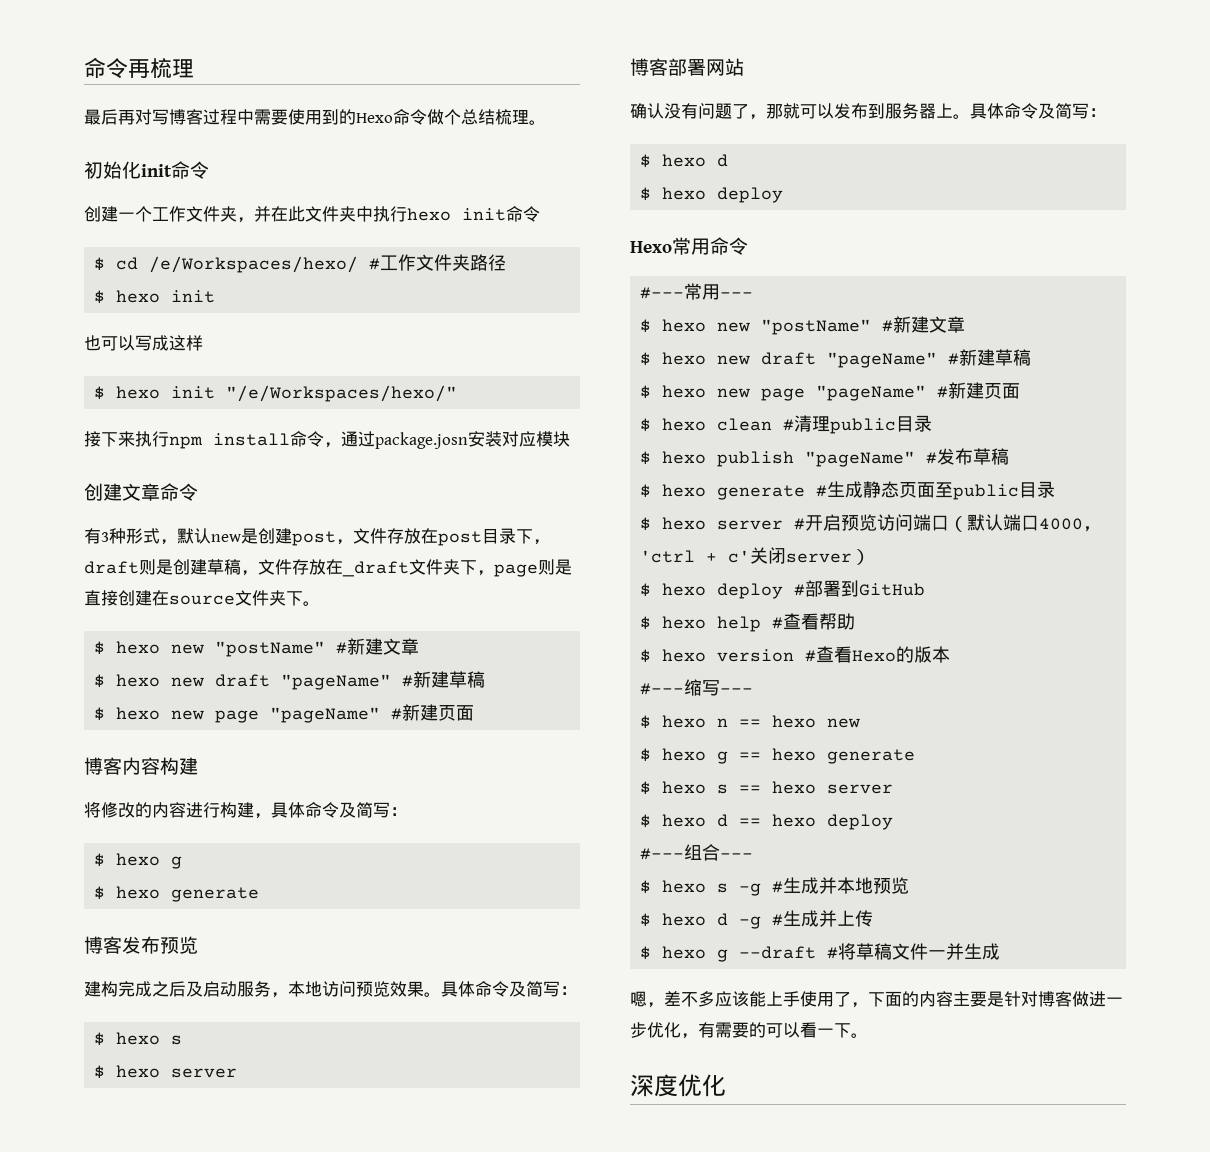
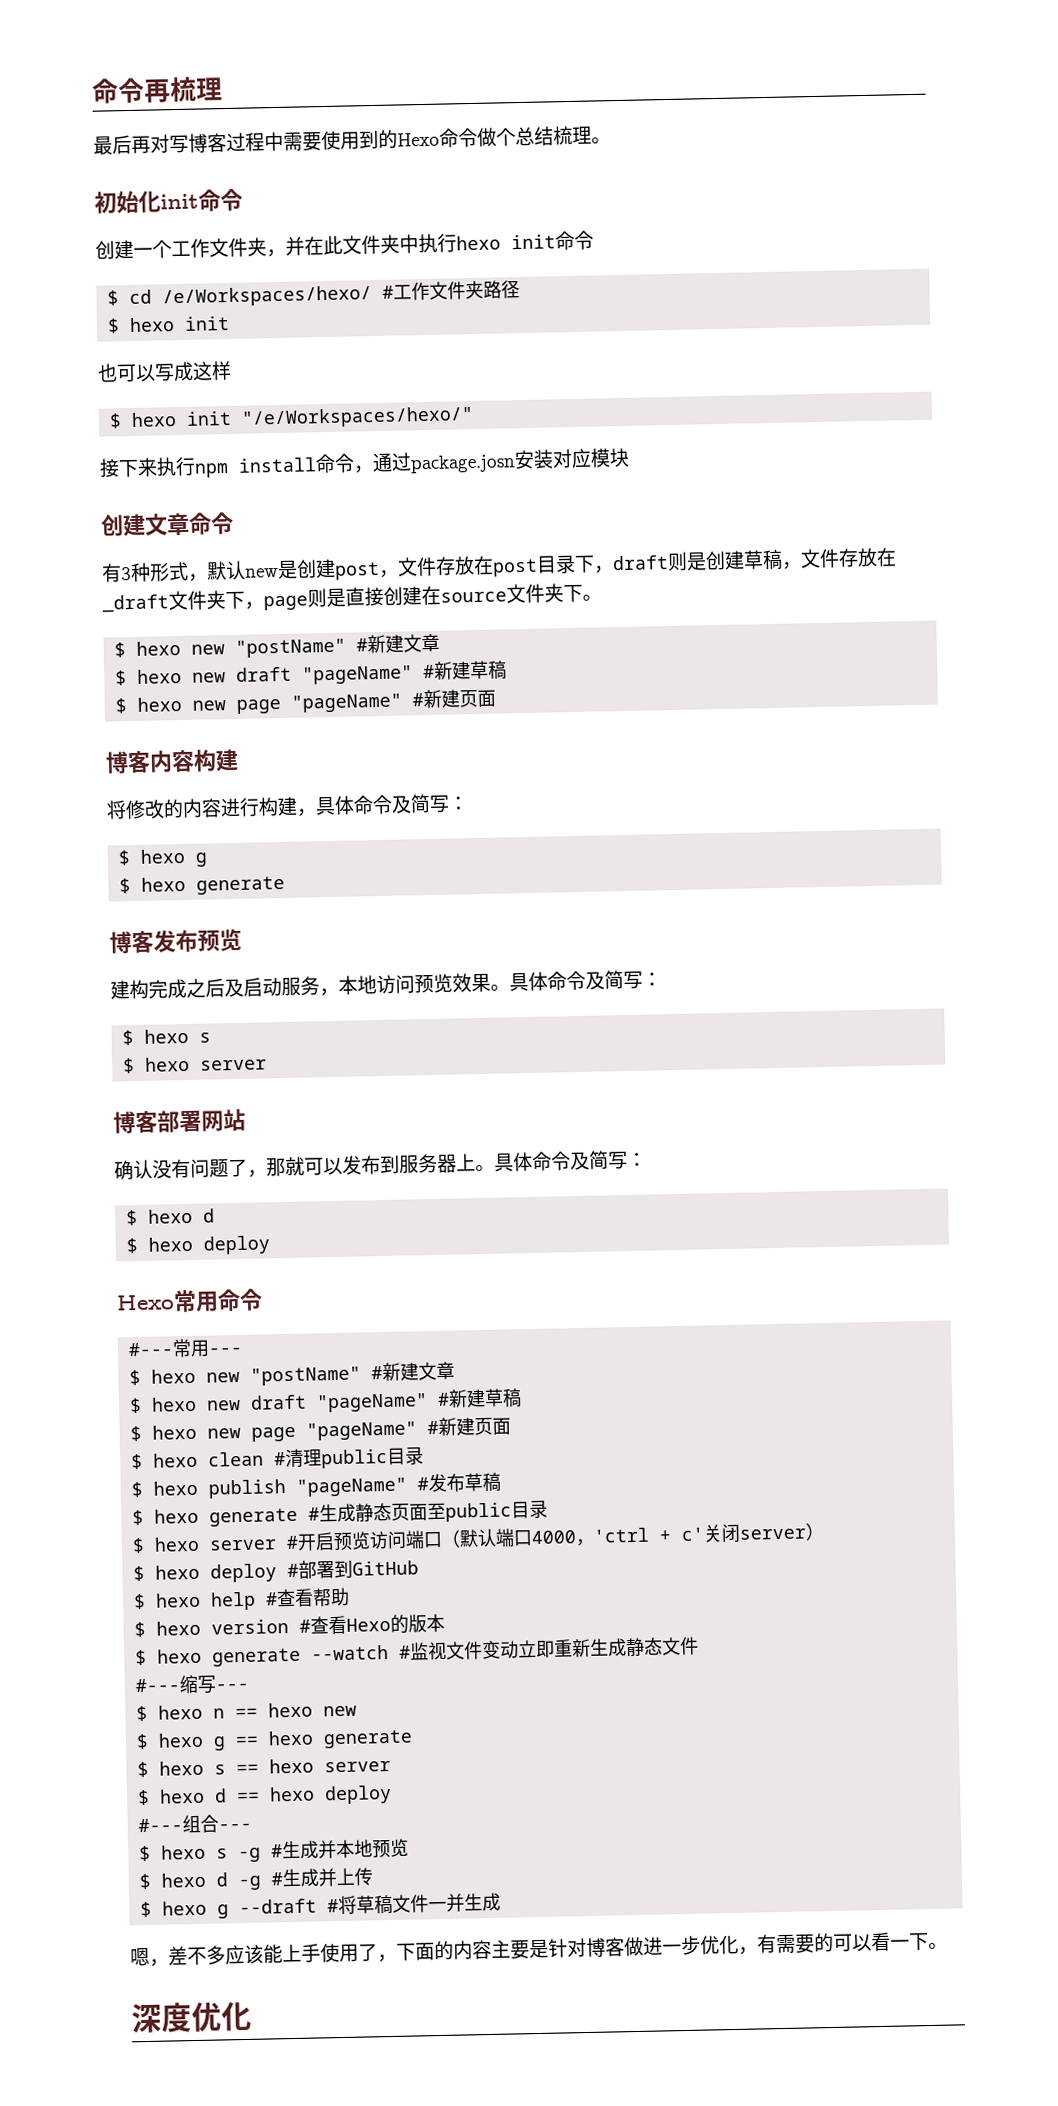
(951, 654) none -> [135,1636,700,1667] // $ hexo generate --watch #监视文件变动立即重新生成静态文件

